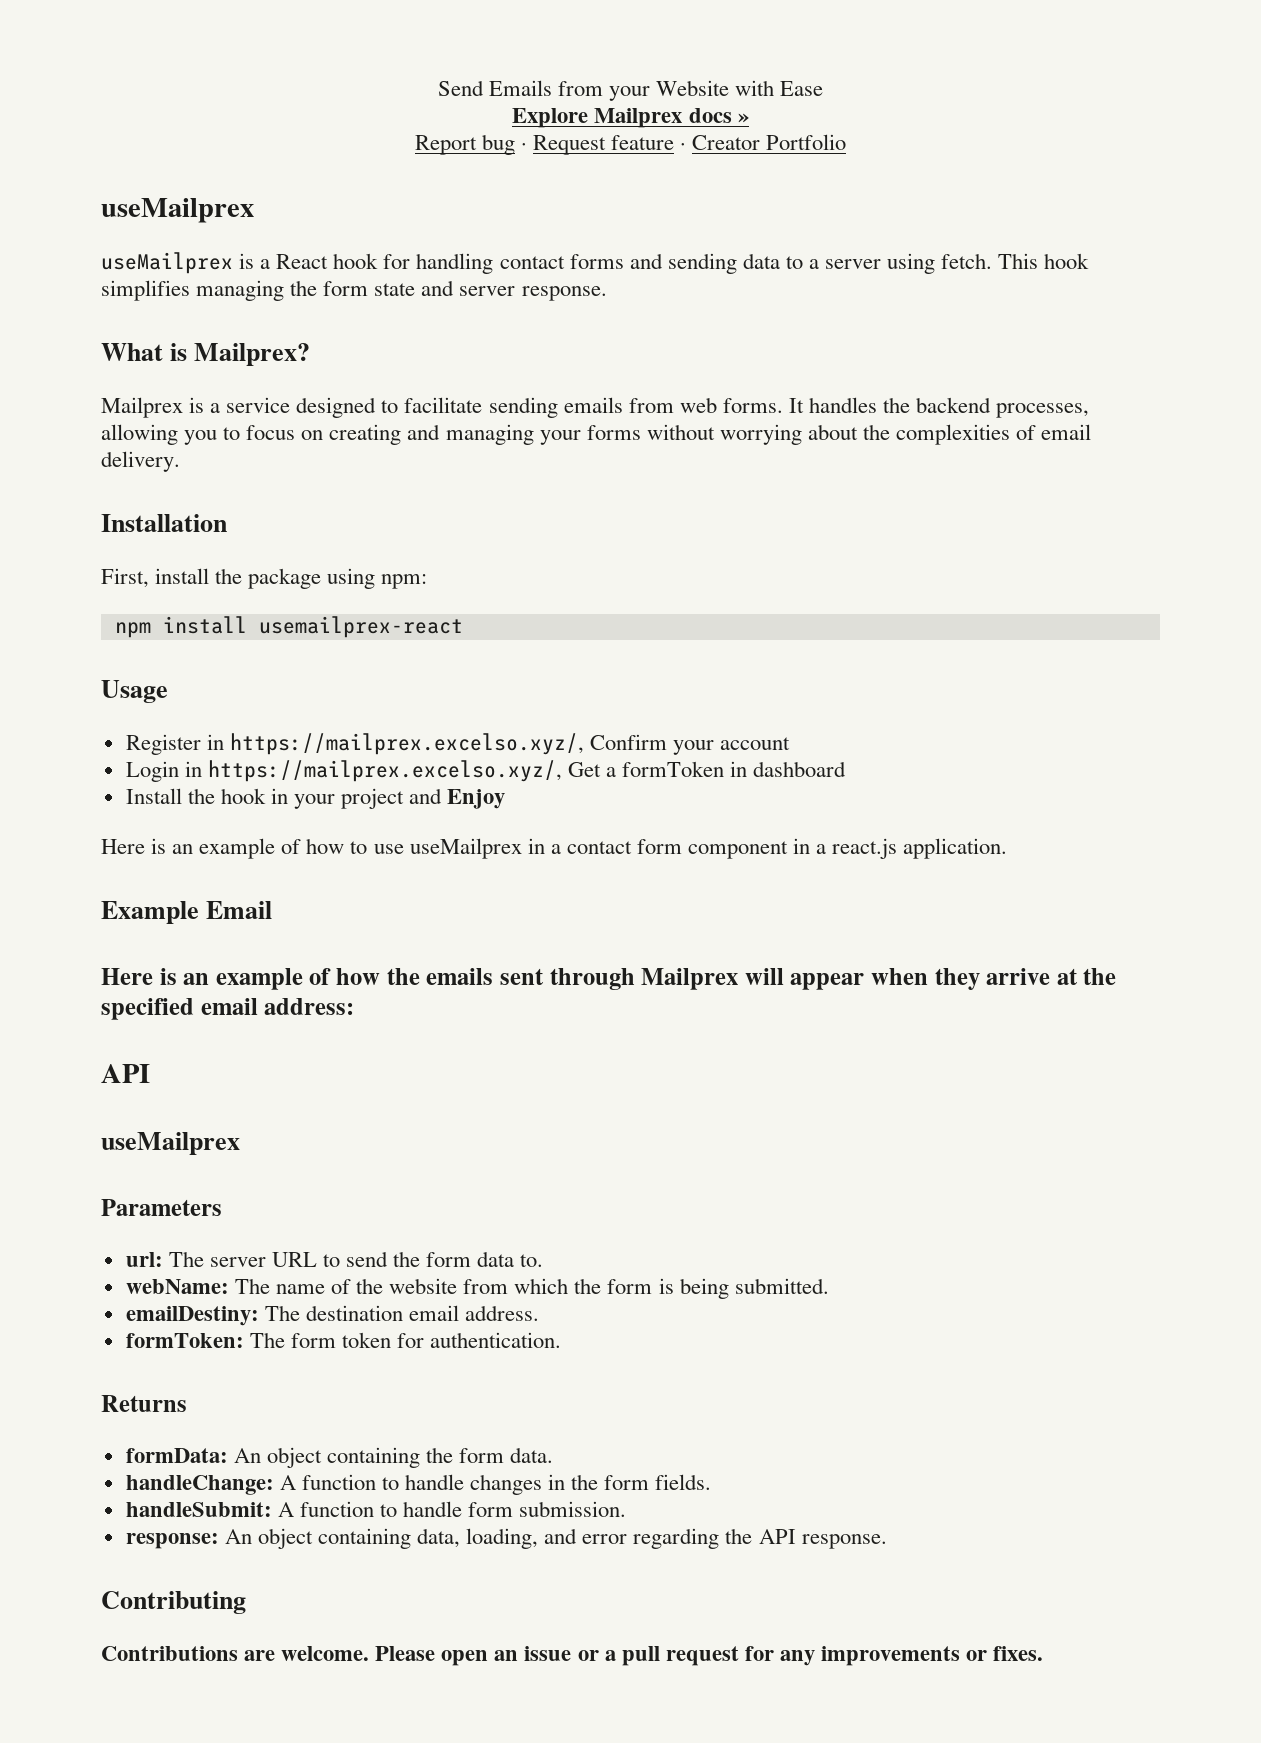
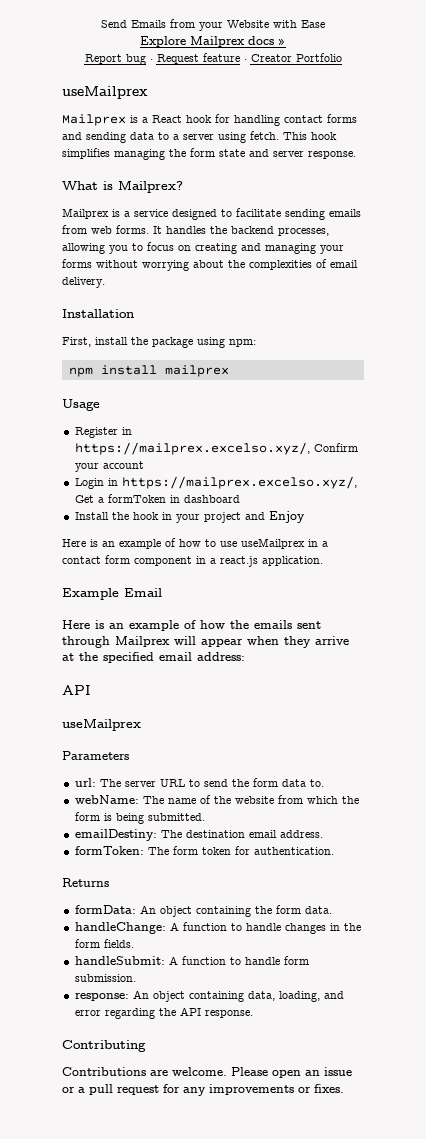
[101,252,233,274] useMailprex -> [62,114,126,126] Mailprex
[258,616,463,638] usemailprex-react -> [164,365,229,377] mailprex

